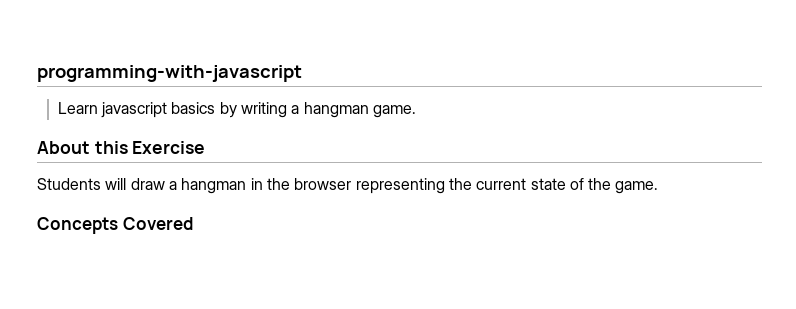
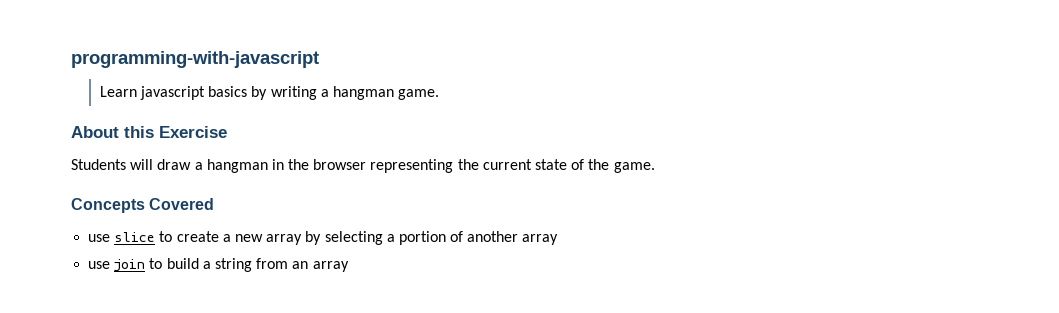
(193, 223) none -> [88,231,559,245] [88,258,349,272] // use slice to create a new array by selecting a portion of another array // use join to build a string from an array

